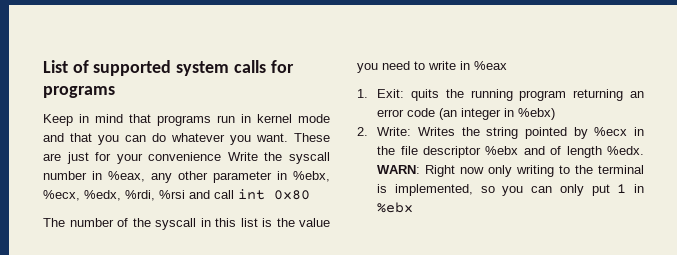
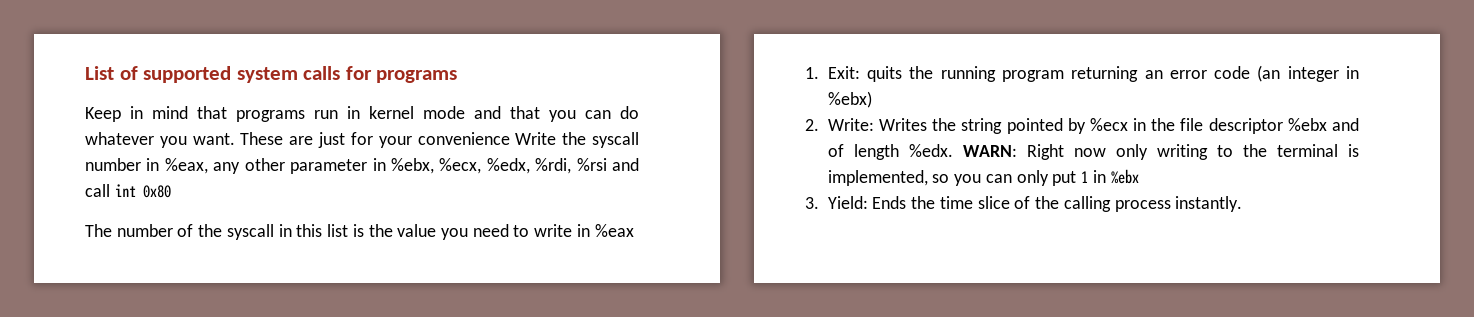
(414, 207) none -> [805,196,1243,212] // 3. Yield: Ends the time slice of the calling process instantly.

